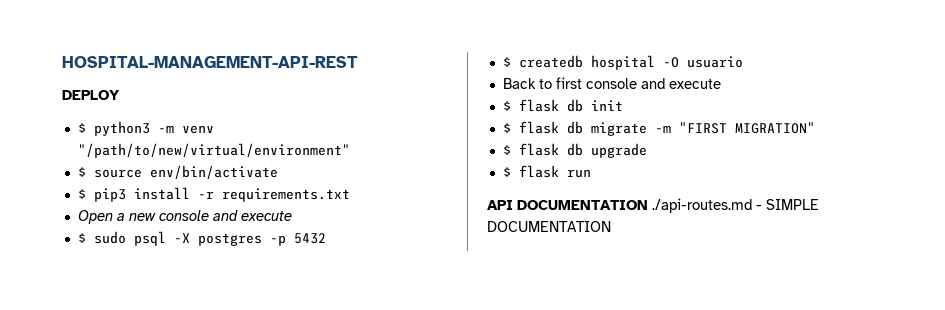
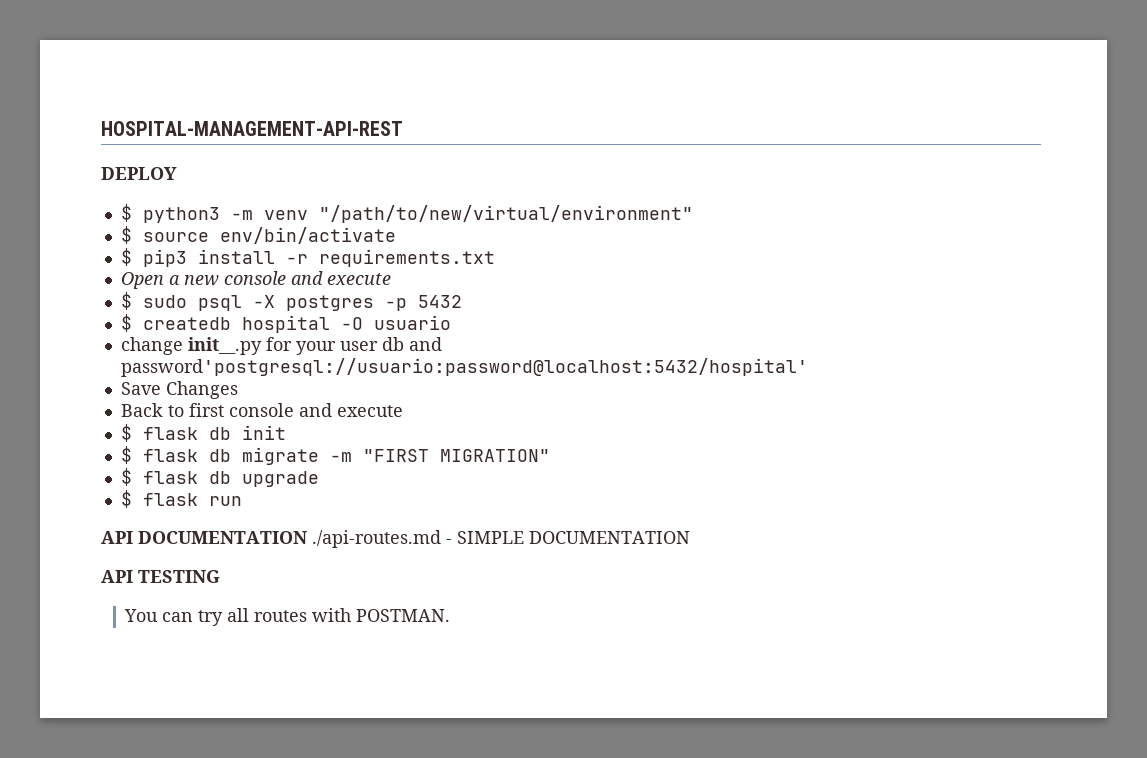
(743, 62) none -> [120,337,442,355] [120,358,808,377] [120,381,238,399] // change init__.py for your user db and password'postgresql://usuario:password@localhost:5432/hospital' // Save Changes
(611, 226) none -> [101,570,220,583] [124,608,451,626] // API TESTING // You can try all routes with POSTMAN.

